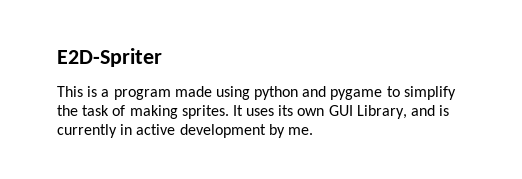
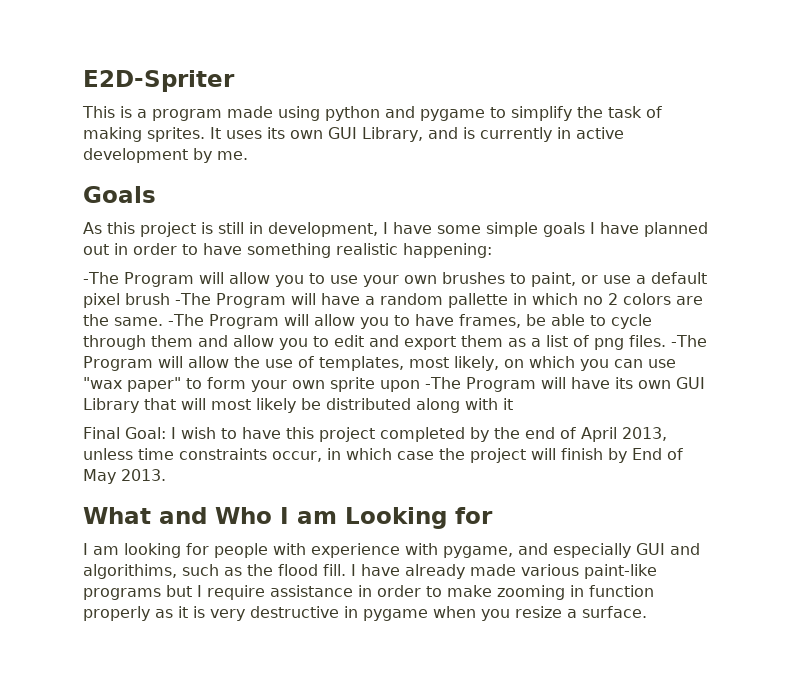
(313, 131) none -> [83,186,156,203] [83,222,708,237] [83,243,492,258] [83,272,707,287] [83,293,703,308] [83,314,652,329] [83,335,707,350] [83,356,676,371] [83,377,705,392] [83,398,513,413] [83,427,667,442] [83,448,683,463] [83,469,166,484] [83,507,493,529] [83,543,700,558] [83,564,657,579] [83,585,654,600] [83,606,647,621] // Goals // As this project is still in development, I have some simple goals I have planned out in order to have something realistic happening: // -The Program will allow you to use your own brushes to paint, or use a default pixel brush -The Program will have a random pallette in which no 2 colors are the same. -The Program will allow you to have frames, be able to cycle through them and allow you to edit and export them as a list of png files. -The Program will allow the use of templates, most likely, on which you can use "wax paper" to form your own sprite upon -The Program will have its own GUI Library that will most likely be distributed along with it // Final Goal: I wish to have this project completed by the end of April 2013, unless time constraints occur, in which case the project will finish by End of May 2013. // What and Who I am Looking for // I am looking for people with experience with pygame, and especially GUI and algorithims, such as the flood fill. I have already made various paint-like programs but I require assistance in order to make zooming in function properly as it is very destructive in pygame when you resize a surface.

